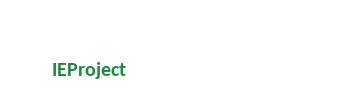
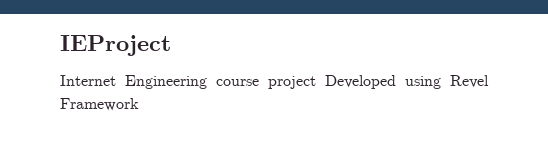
(126, 70) none -> [60,75,489,89] [60,98,139,111] // Internet Engineering course project Developed using Revel Framework

